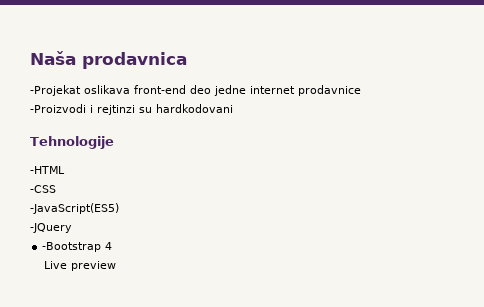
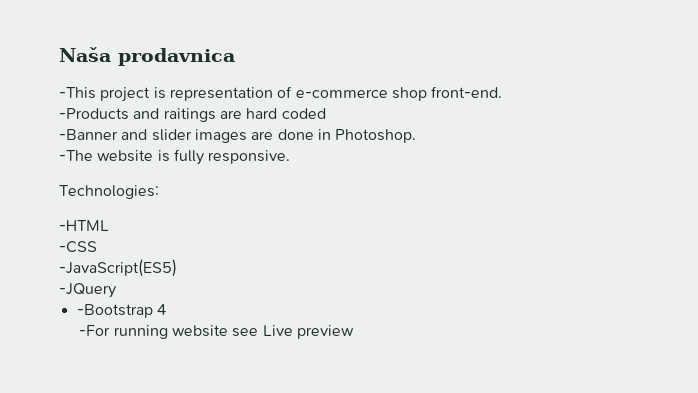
[30,85,361,96] [30,104,233,115] [30,136,114,149] -Projekat oslikava front-end deo jedne internet prodavnice // -Proizvodi i rejtinzi su hardkodovani // Tehnologije -> [59,86,503,102] [59,108,326,122] [59,129,417,143] [59,149,291,165] [59,185,159,199] -This project is representation of e-commerce shop front-end. // -Products and raitings are hard coded // -Banner and slider images are done in Photoshop. // -The website is fully responsive. // Technologies:
(113, 246) none -> [79,325,259,339] -For running website see

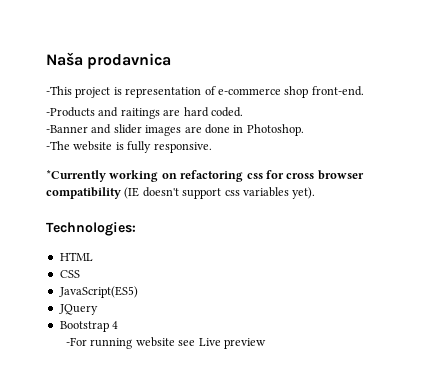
[281,108,326,119] coded -> [210,107,243,117] coded.
[59,185,159,199] [59,220,109,231] [59,241,97,253] [59,259,177,277] [59,283,116,298] [76,304,153,318] Technologies: // -HTML // -CSS // -JavaScript(ES5) // -JQuery // -Bootstrap -> [46,170,364,182] [46,187,316,199] [46,222,136,236] [59,252,93,261] [59,270,80,278] [58,286,138,298] [58,304,98,315] [59,321,109,332] *Currently working on refactoring css for cross browser compatibility (IE doesn't support css variables yet). // Technologies: // HTML // CSS // JavaScript(ES5) // JQuery // Bootstrap

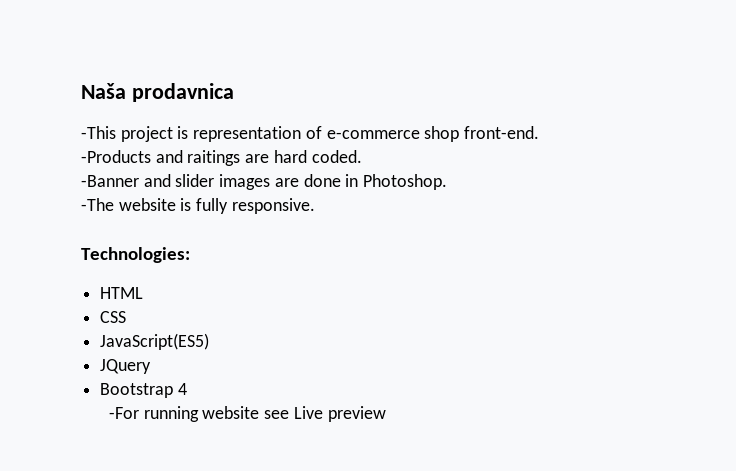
[46,170,364,182] [46,187,316,199] // *Currently working on refactoring css for cross browser compatibility (IE doesn't support css variables yet). -> (315, 206) none

